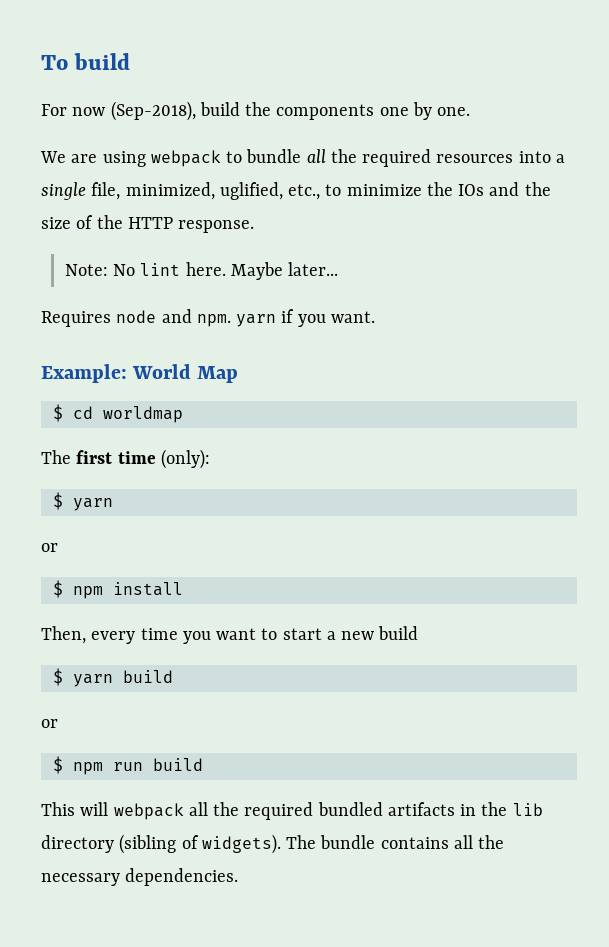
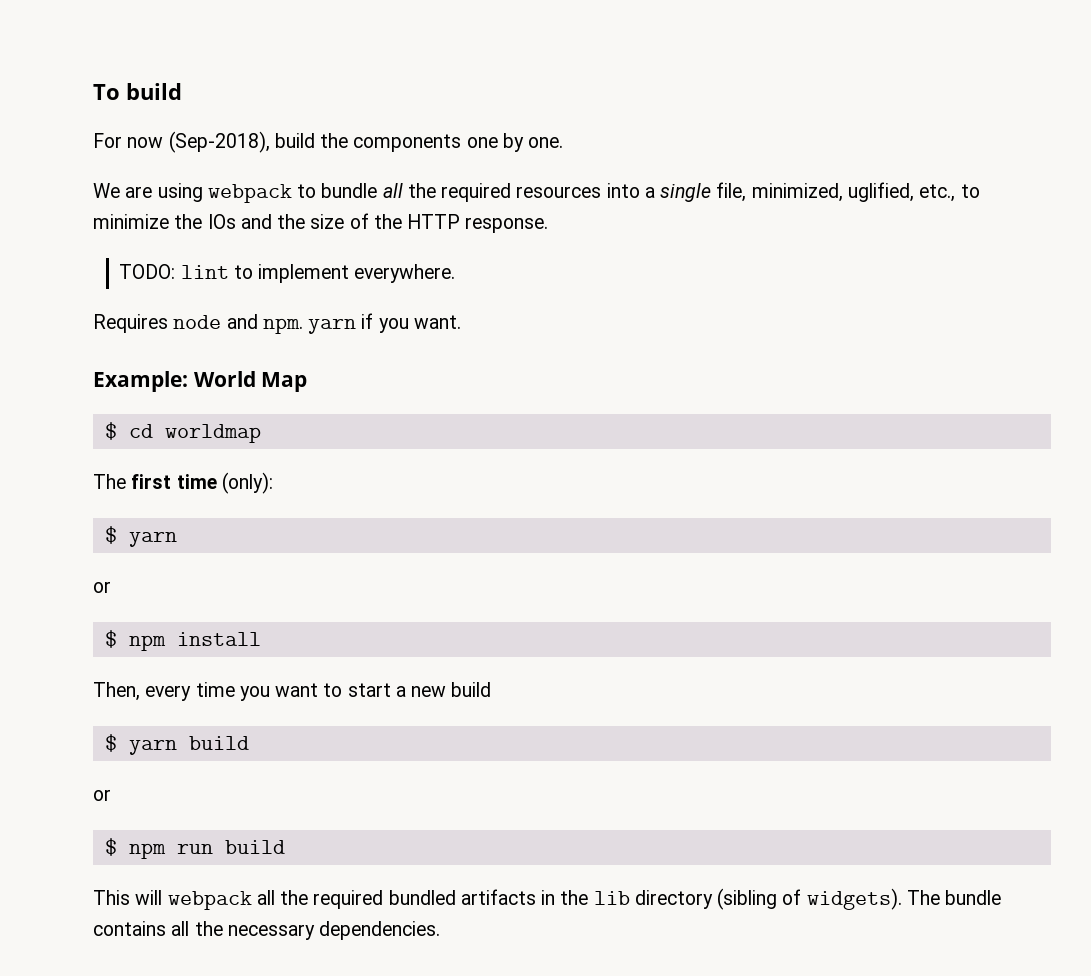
[64,262,339,280] Note: No lint here. Maybe later... -> [119,264,456,283] TODO: lint to implement everywhere.

